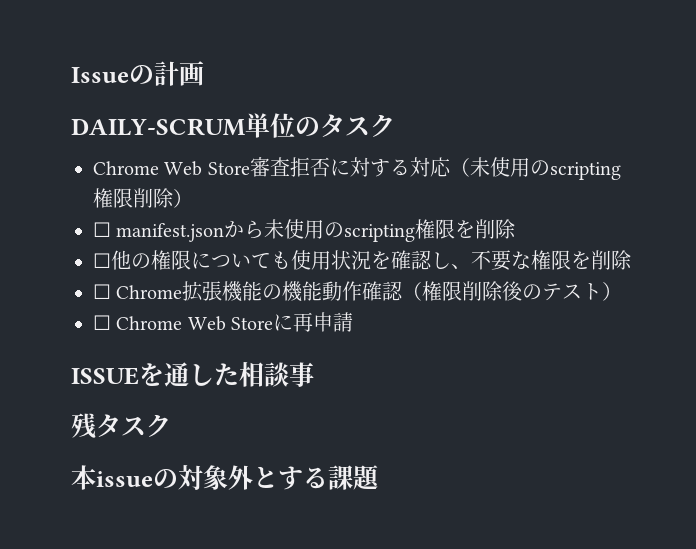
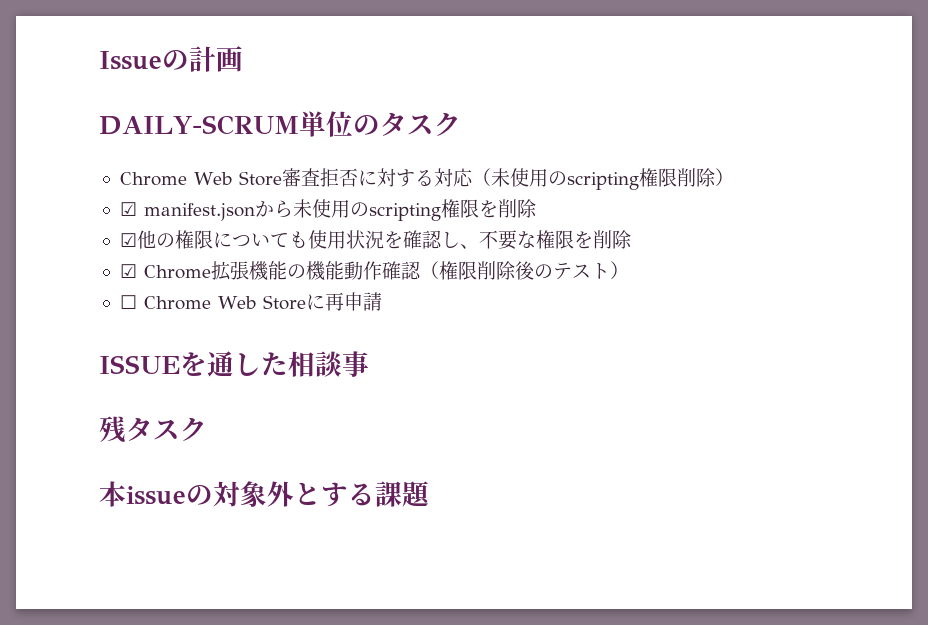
[93,222,111,237] ☐ -> [119,202,137,216] ☑
[93,253,111,268] ☐ -> [119,233,137,247] ☑
[93,284,111,299] ☐ -> [119,264,137,278] ☑

